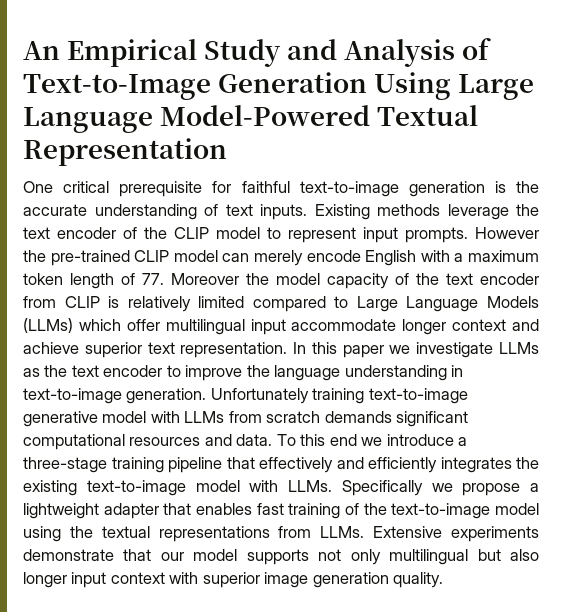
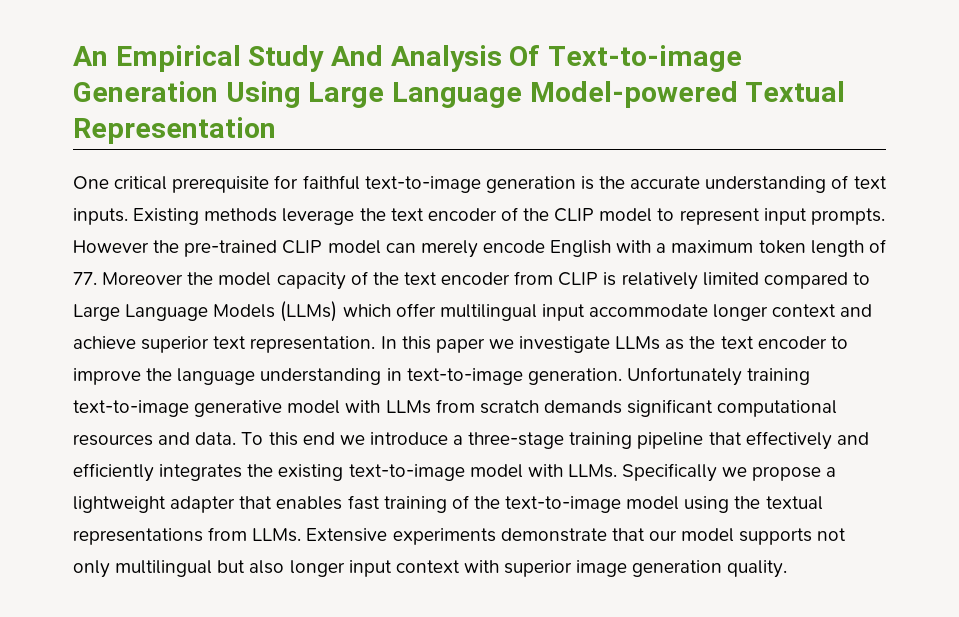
[287,38,492,67] [23,74,211,100] and Analysis of Text-to-Image -> [331,45,743,72] And Analysis Of Text-to-image
[160,105,371,126] Model-Powered -> [529,81,738,108] Model-powered

